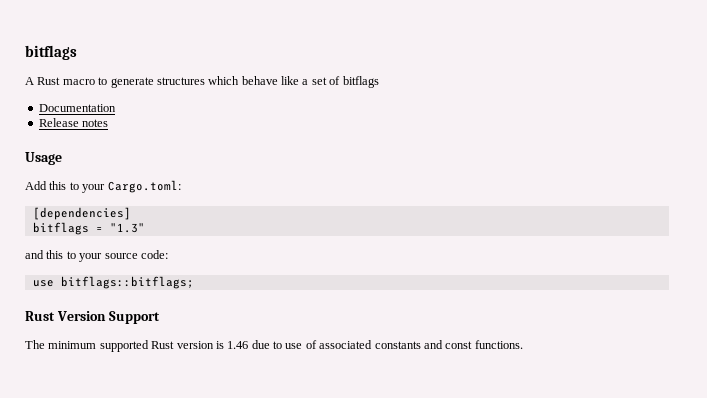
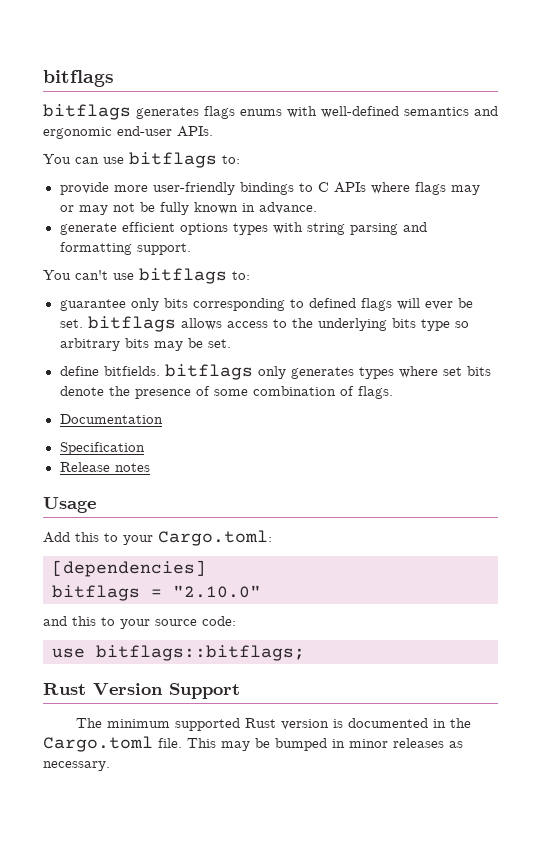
[25,45,77,60] [25,76,379,88] bitflags // A Rust macro to generate structures which behave like a set of bitflags -> [43,70,114,87] [43,104,498,120] [43,126,213,139] [43,152,240,168] [59,182,480,195] [59,202,317,215] [59,222,427,235] [59,242,191,255] [43,268,250,284] [59,298,473,311] [59,316,469,332] [59,338,231,351] [59,364,491,380] [59,386,393,399] bitflags // bitflags generates flags enums with well-defined semantics and ergonomic end-user APIs. // You can use bitflags to: // provide more user-friendly bindings to C APIs where flags may or may not be fully known in advance. // generate efficient options types with string parsing and formatting support. // You can't use bitflags to: // guarantee only bits corresponding to defined flags will ever be set. bitflags allows access to the underlying bits type so arbitrary bits may be set. // define bitfields. bitflags only generates types where set bits denote the presence of some combination of flags.
(116, 108) none -> [59,442,145,455] // Specification
[109,223,145,233] "1.3" -> [173,585,261,598] "2.10.0"
[227,340,523,349] 1.46 due to use of associated constants and const functions. -> [347,718,471,728] [43,736,463,752] [43,761,110,771] documented in the Cargo.toml file. This may be bumped in minor releases as necessary.

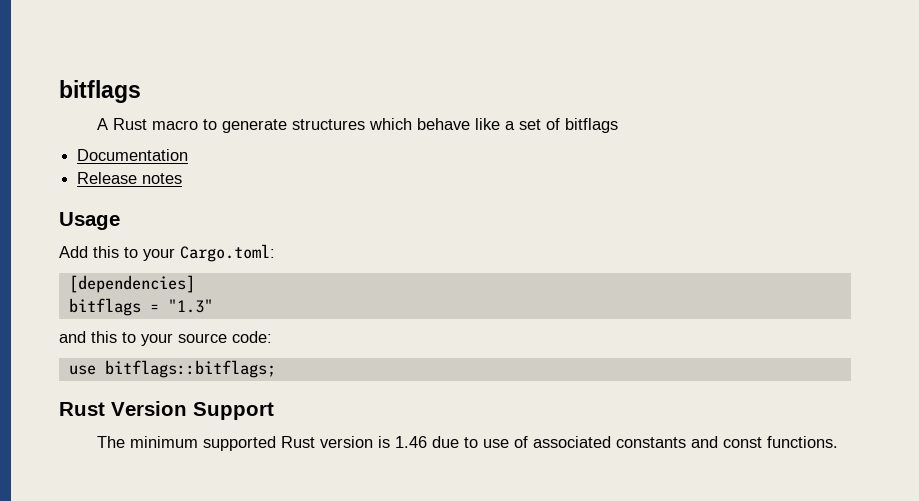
[43,70,114,87] [43,104,498,120] [43,126,213,139] [43,152,240,168] [59,182,480,195] [59,202,317,215] [59,222,427,235] [59,242,191,255] [43,268,250,284] [59,298,473,311] [59,316,469,332] [59,338,231,351] [59,364,491,380] [59,386,393,399] bitflags // bitflags generates flags enums with well-defined semantics and ergonomic end-user APIs. // You can use bitflags to: // provide more user-friendly bindings to C APIs where flags may or may not be fully known in advance. // generate efficient options types with string parsing and formatting support. // You can't use bitflags to: // guarantee only bits corresponding to defined flags will ever be set. bitflags allows access to the underlying bits type so arbitrary bits may be set. // define bitfields. bitflags only generates types where set bits denote the presence of some combination of flags. -> [59,80,141,103] [97,118,619,133] bitflags // A Rust macro to generate structures which behave like a set of bitflags
[59,442,145,455] // Specification -> (189, 155) none
[173,585,261,598] "2.10.0" -> [167,299,213,313] "1.3"
[347,718,471,728] [43,736,463,752] [43,761,110,771] documented in the Cargo.toml file. This may be bumped in minor releases as necessary. -> [395,436,839,448] 1.46 due to use of associated constants and const functions.

